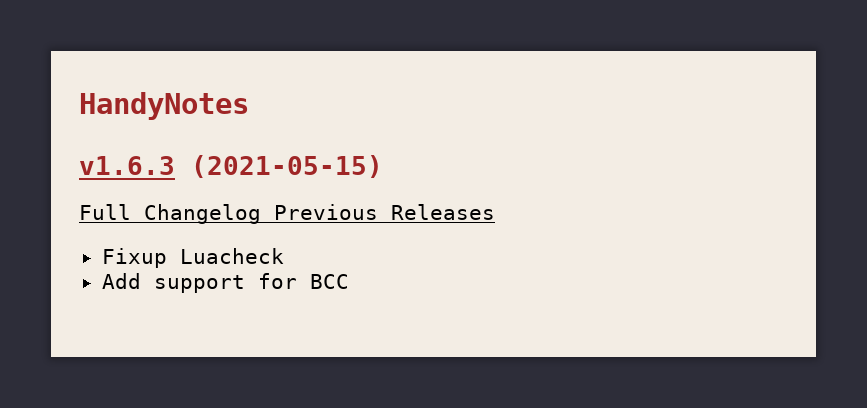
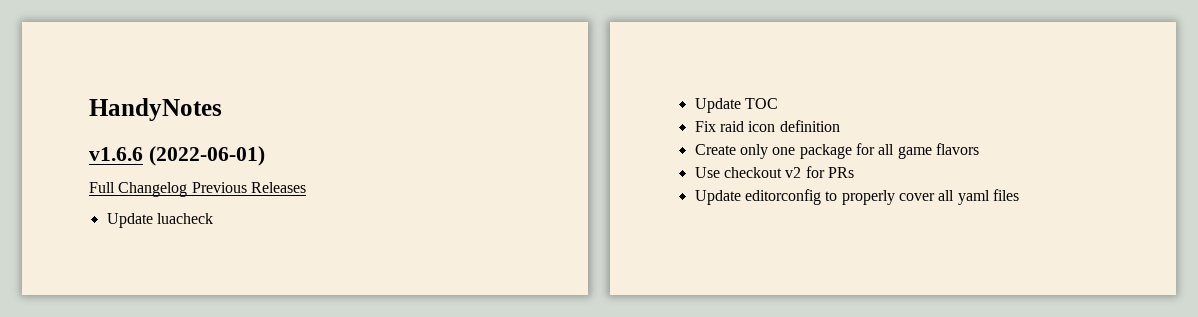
[79,155,383,178] v1.6.3 (2021-05-15) -> [89,146,265,166] v1.6.6 (2022-06-01)
[101,248,284,268] [101,273,349,293] Fixup Luacheck // Add support for BCC -> [106,213,213,228] [694,98,778,113] [694,120,840,132] [694,143,979,159] [694,166,854,178] [694,189,1019,205] Update luacheck // Update TOC // Fix raid icon definition // Create only one package for all game flavors // Use checkout v2 for PRs // Update editorconfig to properly cover all yaml files

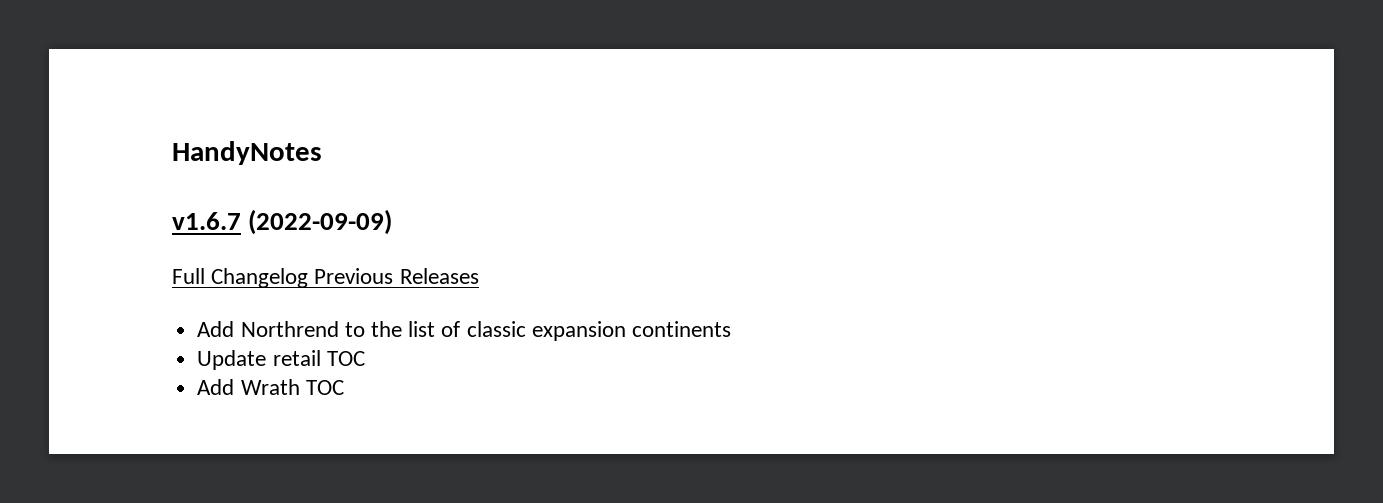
[89,146,265,166] v1.6.6 (2022-06-01) -> [172,209,393,235] v1.6.7 (2022-09-09)
[106,213,213,228] [694,98,741,113] Update luacheck // Update -> [197,321,731,341] [197,350,321,370] Add Northrend to the list of classic expansion continents // Update retail
[694,120,840,132] [694,143,979,159] [694,166,854,178] [694,189,1019,205] Fix raid icon definition // Create only one package for all game flavors // Use checkout v2 for PRs // Update editorconfig to properly cover all yaml files -> [197,379,344,395] Add Wrath TOC

